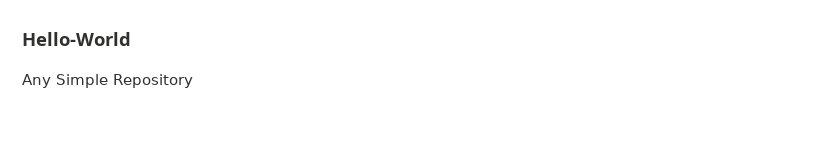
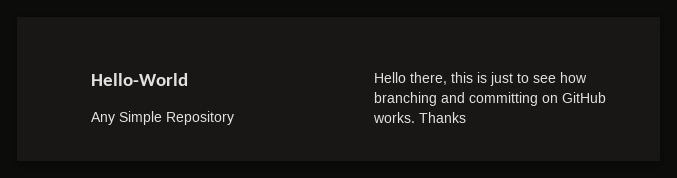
(193, 81) none -> [374,72,587,86] [374,92,606,106] [373,112,466,123] // Hello there, this is just to see how branching and committing on GitHub works. Thanks

